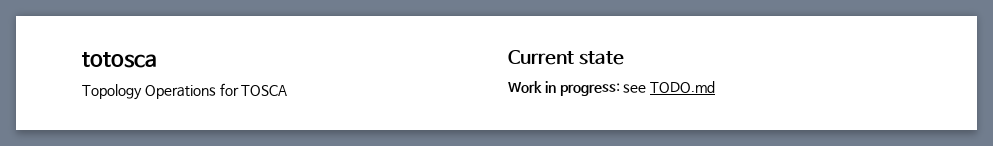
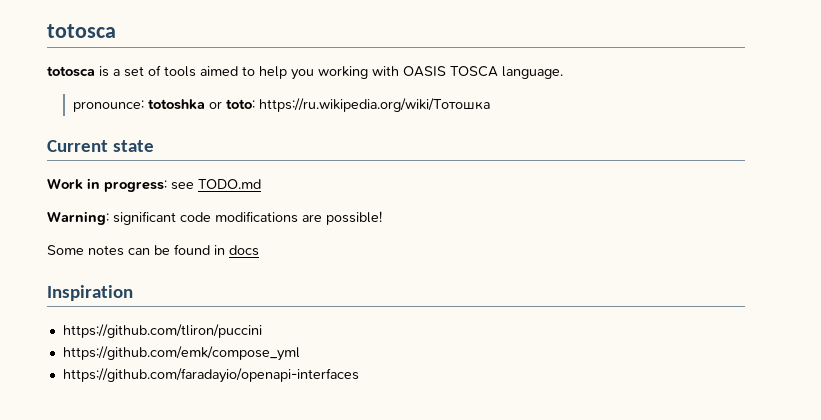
[82,83,288,100] Topology Operations for TOSCA -> [47,65,563,80] [72,98,491,112] totosca is a set of tools aimed to help you working with OASIS TOSCA language. // pronounce: totoshka or toto: https://ru.wikipedia.org/wiki/Тотошка
(716, 87) none -> [47,211,382,225] [47,244,259,256] [47,285,133,301] [62,324,262,338] [62,346,300,361] [62,368,359,383] // Warning: significant code modifications are possible! // Some notes can be found in docs // Inspiration // https://github.com/tliron/puccini // https://github.com/emk/compose_yml // https://github.com/faradayio/openapi-interfaces

